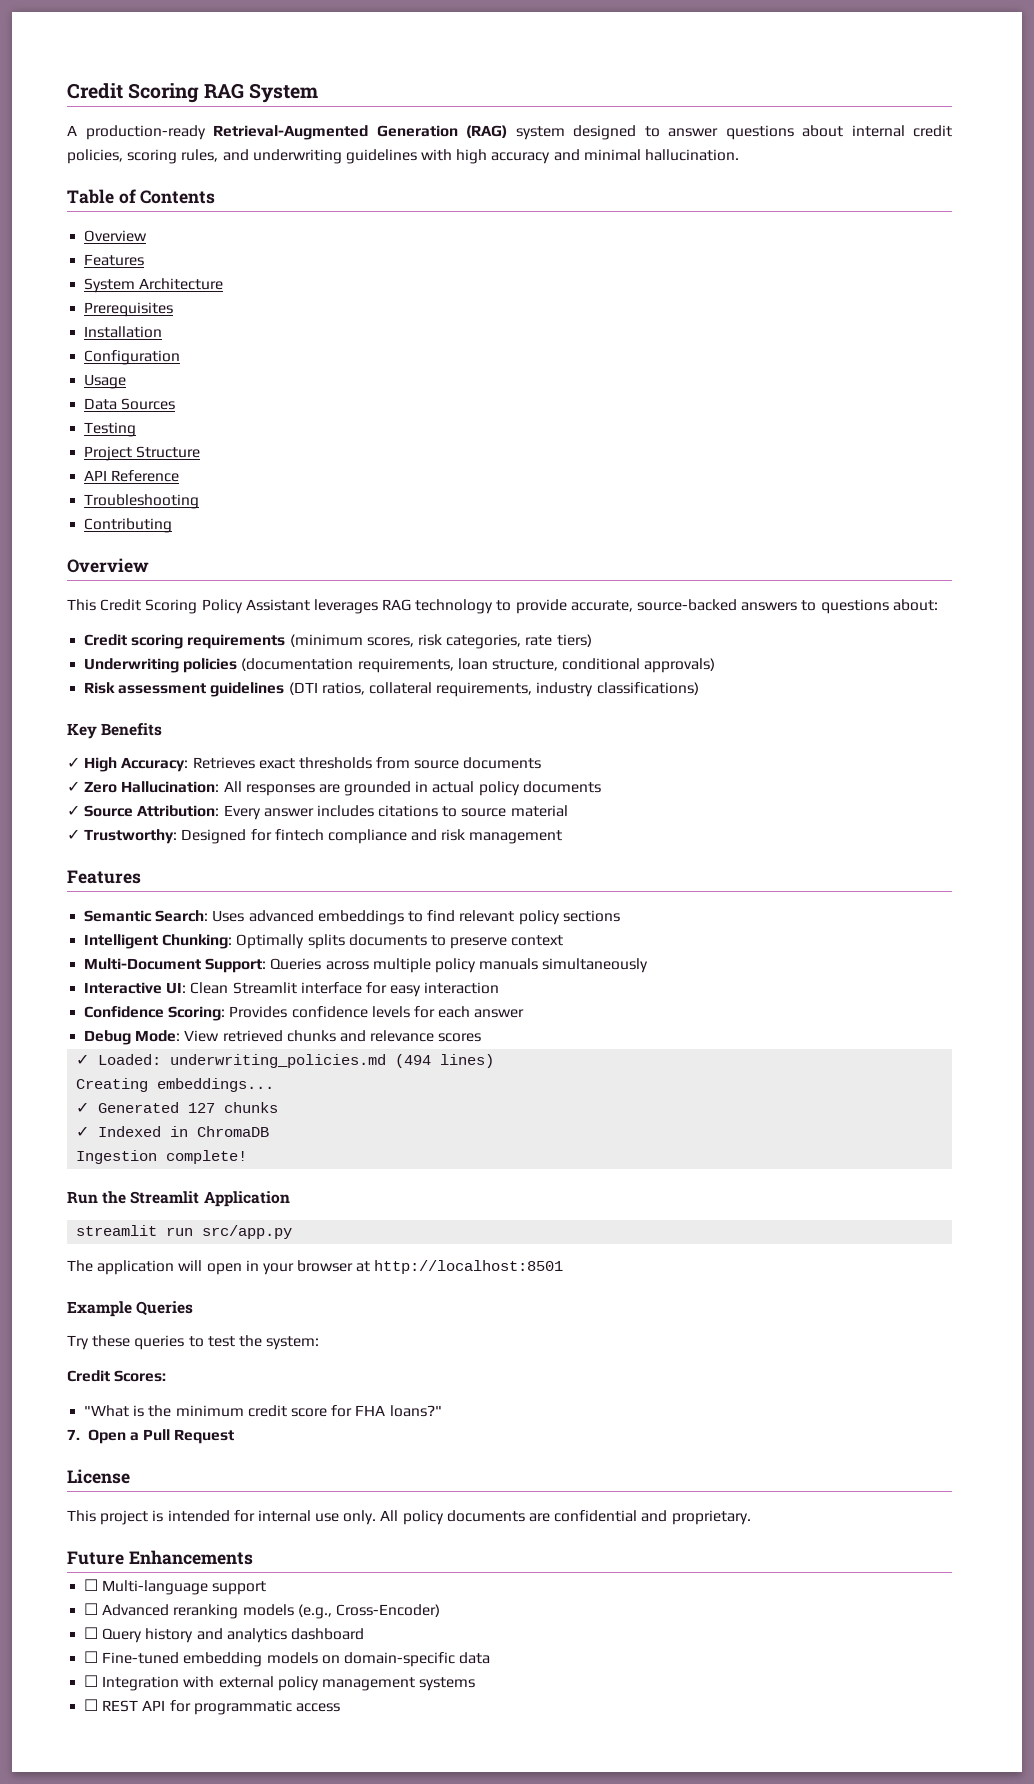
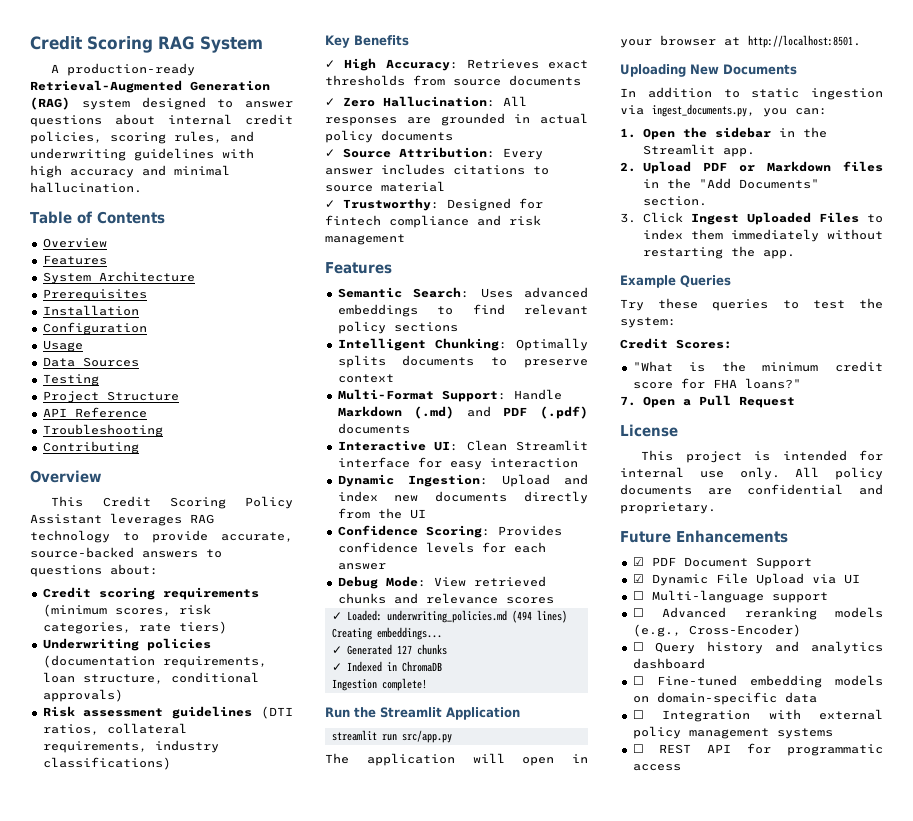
[84,958,649,973] Multi-Document Support: Queries across multiple policy manuals simultaneously -> [337,389,562,402] [337,406,588,419] [337,423,410,434] Multi-Format Support: Handle Markdown (.md) and PDF (.pdf) documents
(500, 988) none -> [337,474,588,487] [337,491,588,504] [337,508,426,519] // Dynamic Ingestion: Upload and index new documents directly from the UI
[374,1260,564,1274] http://localhost:8501 -> [748,35,861,48] [620,64,797,77] [620,87,883,100] [620,104,827,117] [620,127,827,140] [642,144,755,157] [620,161,883,174] [642,178,819,189] [642,196,707,206] [620,212,883,225] [642,229,883,242] [642,246,795,259] http://localhost:8501. // Uploading New Documents // In addition to static ingestion via ingest_documents.py, you can: // 1. Open the sidebar in the Streamlit app. // 2. Upload PDF or Markdown files in the "Add Documents" section. // 3. Click Ingest Uploaded Files to index them immediately without restarting the app.
(253, 1557) none -> [632,557,812,569] [632,573,860,586] // ☑ PDF Document Support // ☑ Dynamic File Upload via UI

